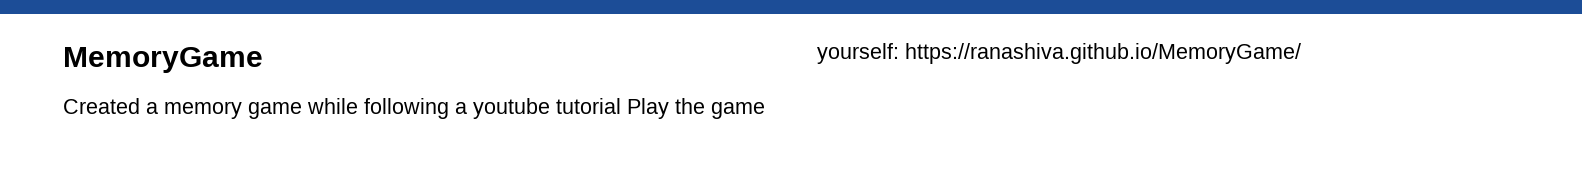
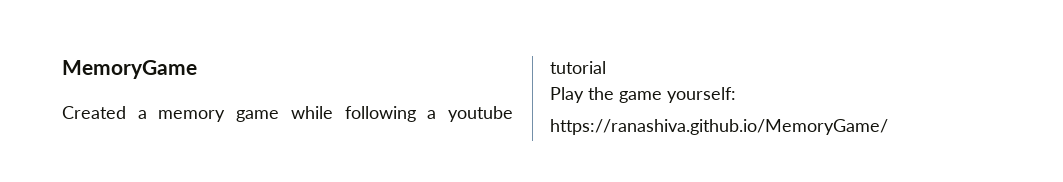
(621, 106) none -> (606, 67) //
(899, 53) none -> (736, 95) //

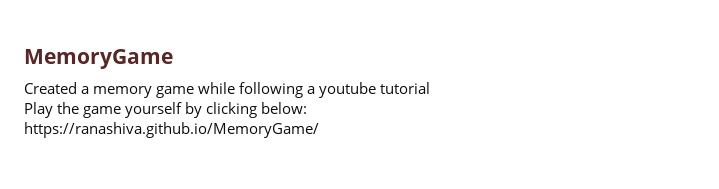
[667,87,736,103] yourself: -> [125,102,308,118] yourself by clicking below:

